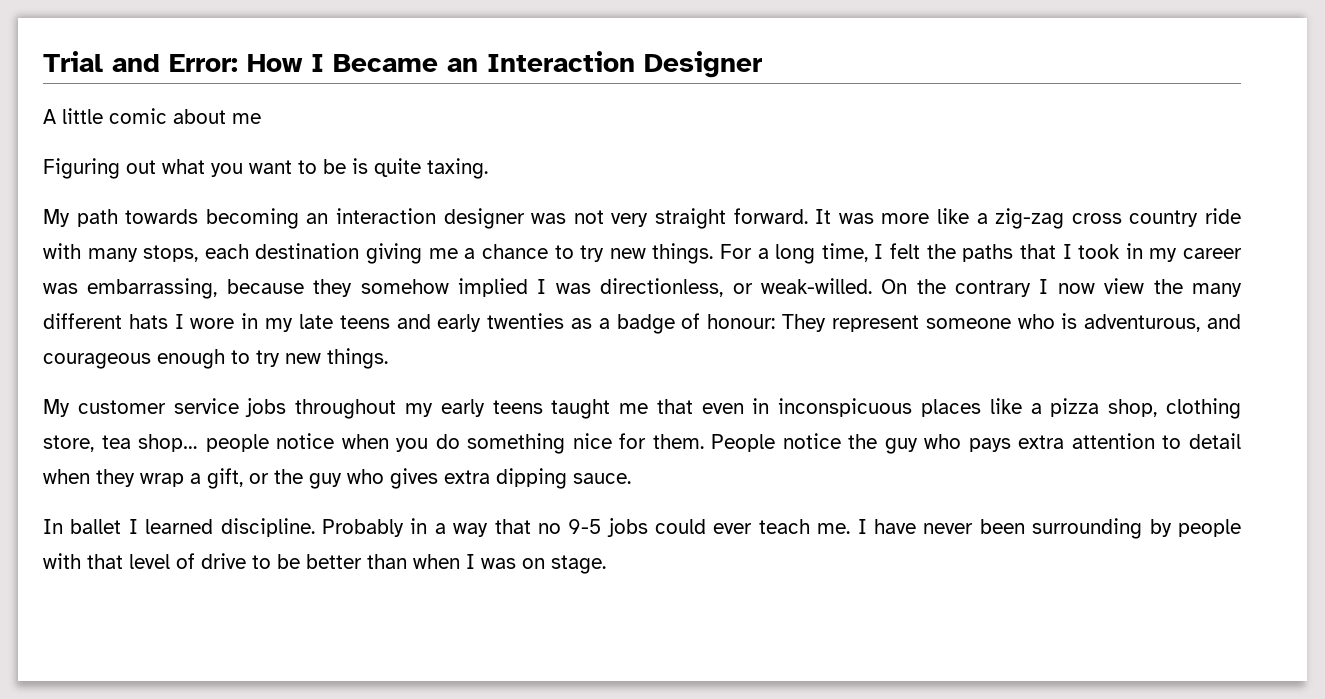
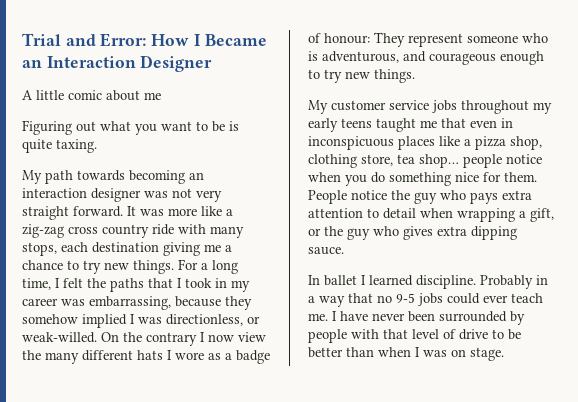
[241,313,565,332] in my late teens and early twenties -> (204, 356) none
[96,469,184,487] they wrap -> [457,208,515,222] wrapping
[1032,518,1143,539] surrounding -> [439,311,507,322] surrounded

